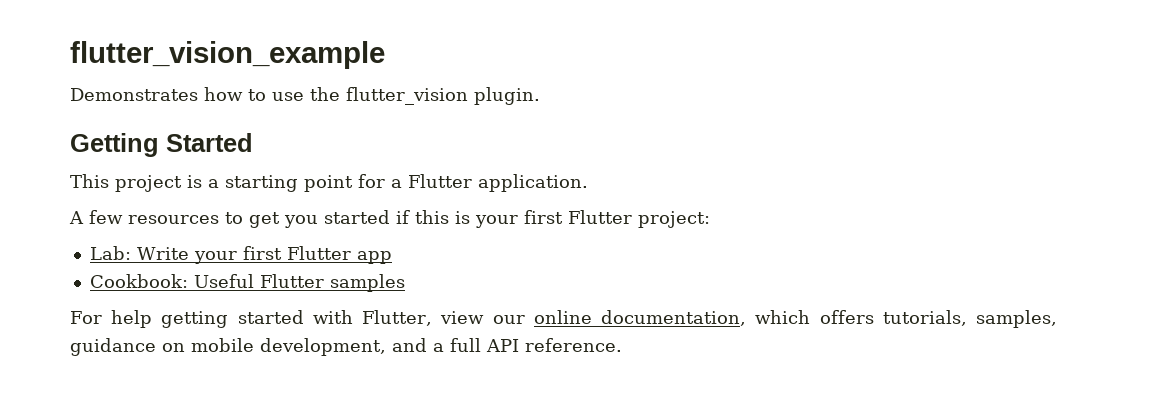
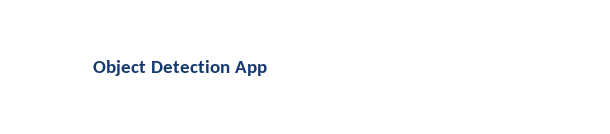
[70,41,385,69] [70,87,540,105] [70,133,253,157] [70,174,588,192] [69,210,710,228] [89,246,392,264] [89,274,405,292] [70,310,1057,328] [70,338,622,356] flutter_vision_example // Demonstrates how to use the flutter_vision plugin. // Getting Started // This project is a starting point for a Flutter application. // A few resources to get you started if this is your first Flutter project: // Lab: Write your first Flutter app // Cookbook: Useful Flutter samples // For help getting started with Flutter, view our online documentation, which offers tutorials, samples, guidance on mobile development, and a full API reference. -> [93,60,267,76] Object Detection App

